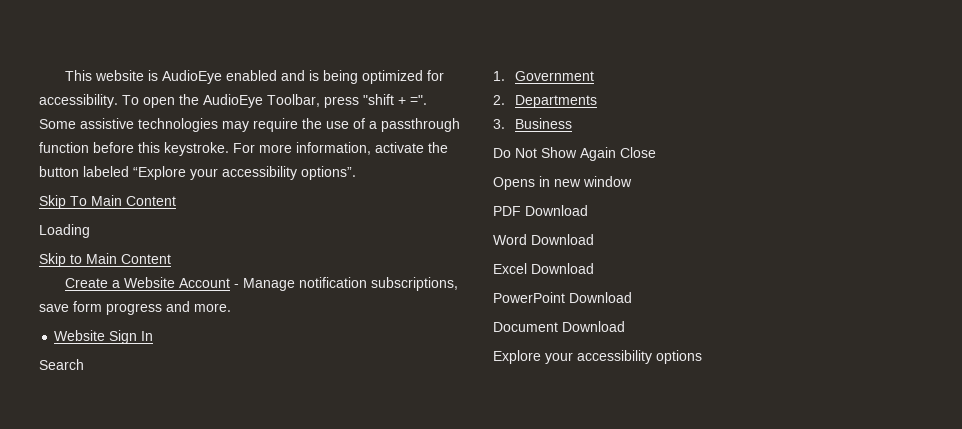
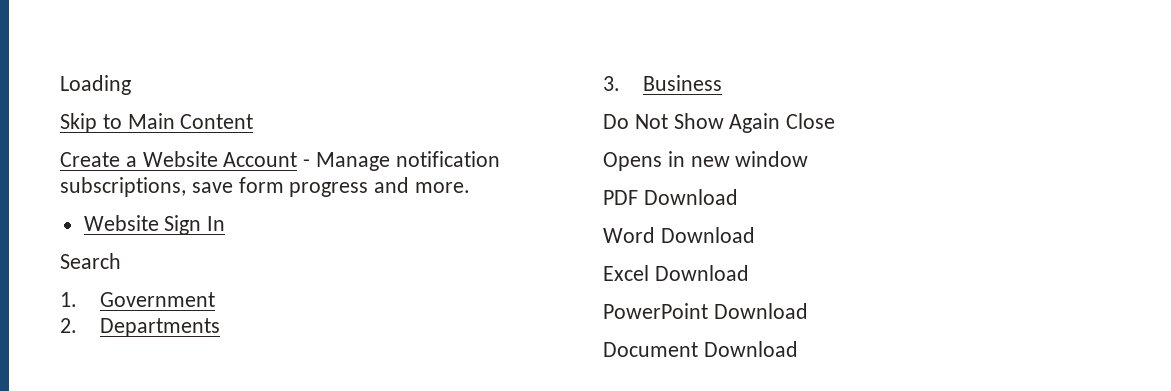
[64,70,444,84] [39,94,427,108] [39,118,460,132] [39,142,448,156] [39,166,356,180] [39,195,176,209] This website is AudioEye enabled and is being optimized for accessibility. To open the AudioEye Toolbar, press "shift + =". Some assistive technologies may require the use of a passthrough function before this keystroke. For more information, activate the button labeled “Explore your accessibility options”. // Skip To Main Content // -> (60, 85) none
[493,350,702,364] // Explore your accessibility options -> (798, 349) none

